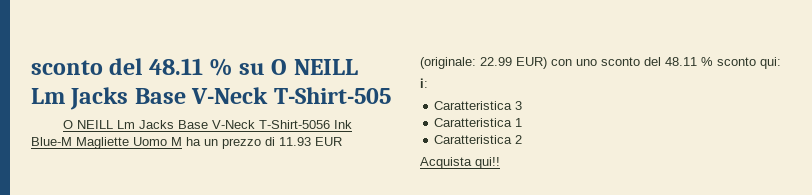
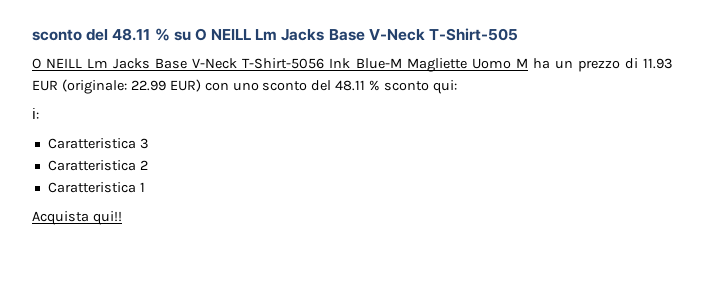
[515,118,523,127] [434,135,523,144] 1 // Caratteristica 2 -> [139,160,148,170] [47,182,145,193] 2 // Caratteristica 1

